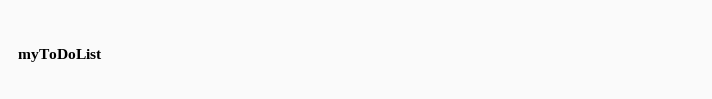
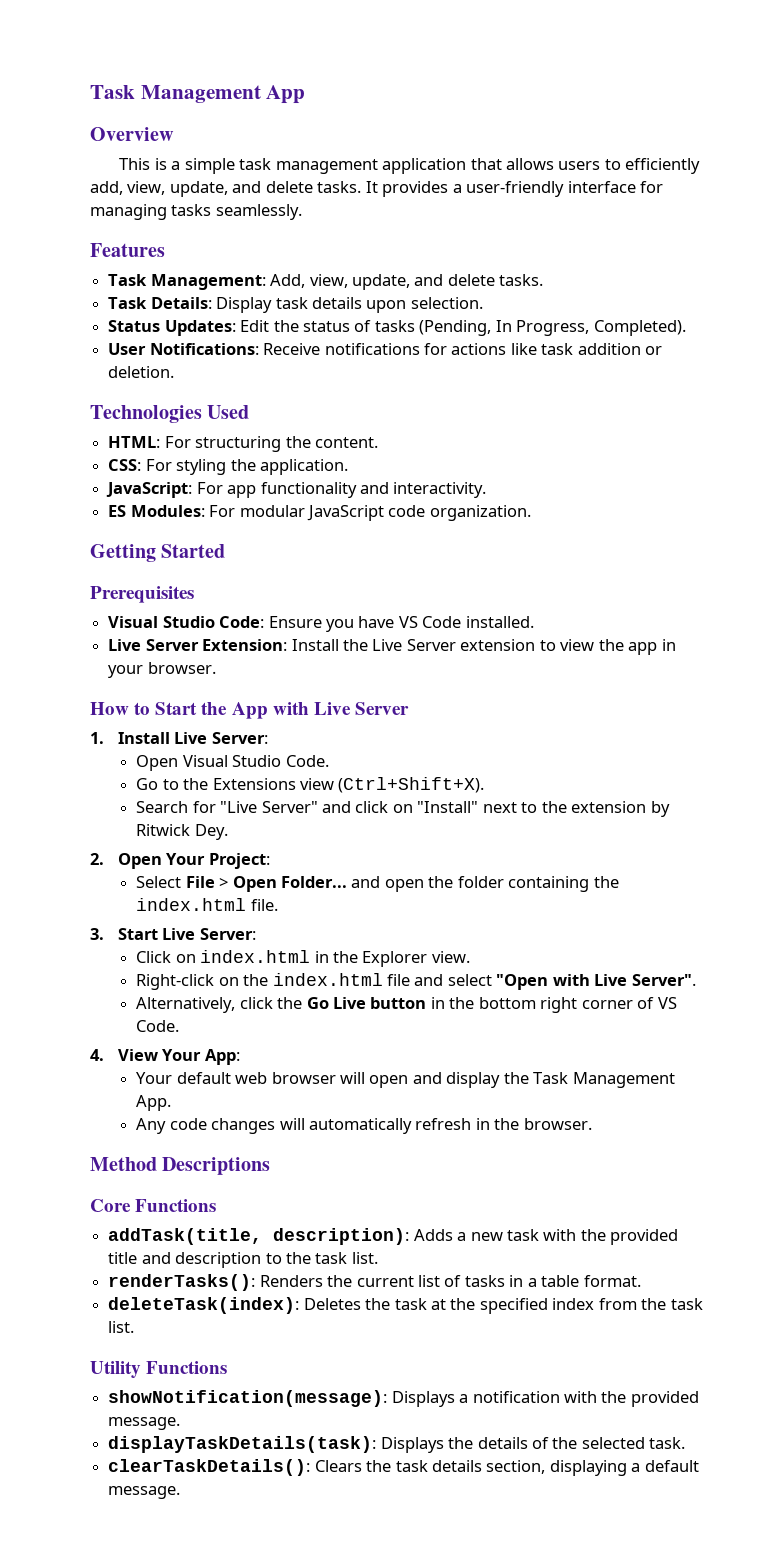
[18,49,102,62] myToDoList -> [90,85,306,104] [90,127,174,141] [119,158,701,174] [90,181,664,197] [90,204,302,220] [90,243,165,257] [108,274,544,290] [108,297,483,313] [108,320,686,336] [108,343,663,355] [108,366,175,378] [90,405,250,423] [108,436,378,452] [108,459,348,475] [106,482,487,498] [108,505,531,521] [90,544,226,562] [90,586,194,603] [108,616,534,632] [108,639,676,655] [108,662,216,678] [90,702,409,719] [90,732,268,744] [136,755,329,771] [136,777,485,793] [136,801,670,817] [136,824,228,840] [90,853,270,869] [136,876,619,892] [136,898,278,911] [90,928,256,940] [136,950,470,967] [136,973,696,990] [136,997,677,1013] [136,1020,180,1032] [90,1049,240,1065] [136,1072,675,1088] [136,1095,172,1111] [136,1118,592,1134] [90,1157,271,1175] [90,1199,217,1212] [108,1228,679,1245] [108,1252,378,1268] [108,1274,641,1291] [108,1297,703,1314] [108,1321,135,1333] [90,1361,228,1378] [108,1390,699,1407] [108,1417,181,1430] [108,1436,686,1453] [108,1459,699,1476] [108,1486,181,1499] Task Management App // Overview // This is a simple task management application that allows users to efficiently add, view, update, and delete tasks. It provides a user-friendly interface for managing tasks seamlessly. // Features // Task Management: Add, view, update, and delete tasks. // Task Details: Display task details upon selection. // Status Updates: Edit the status of tasks (Pending, In Progress, Completed). // User Notifications: Receive notifications for actions like task addition or deletion. // Technologies Used // HTML: For structuring the content. // CSS: For styling the application. // JavaScript: For app functionality and interactivity. // ES Modules: For modular JavaScript code organization. // Getting Started // Prerequisites // Visual Studio Code: Ensure you have VS Code installed. // Live Server Extension: Install the Live Server extension to view the app in your browser. // How to Start the App with Live Server // 1. Install Live Server: // Open Visual Studio Code. // Go to the Extensions view (Ctrl+Shift+X). // Search for "Live Server" and click on "Install" next to the extension by Ritwick Dey. // 2. Open Your Project: // Select File > Open Folder... and open the folder containing the index.html file. // 3. Start Live Server: // Click on index.html in the Explorer view. // Right-click on the index.html file and select "Open with Live Server". // Alternatively, click the Go Live button in the bottom right corner of VS Code. // 4. View Your App: // Your default web browser will open and display the Task Management App. // Any code changes will automatically refresh in the browser. // Method Descriptions // Core Functions // addTask(title, description): Adds a new task with the provided title and description to the task list. // renderTasks(): Renders the current list of tasks in a table format. // deleteTask(index): Deletes the task at the specified index from the task list. // Utility Functions // showNotification(message): Displays a notification with the provided message. // displayTaskDetails(task): Displays the details of the selected task. // clearTaskDetails(): Clears the task details section, displaying a default message.

